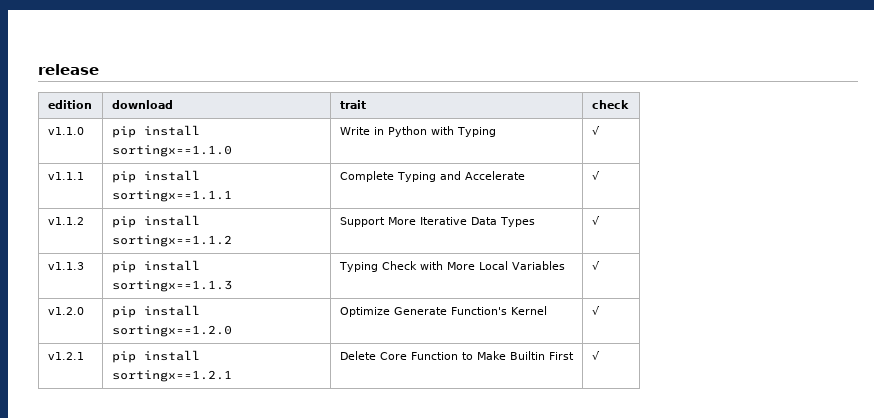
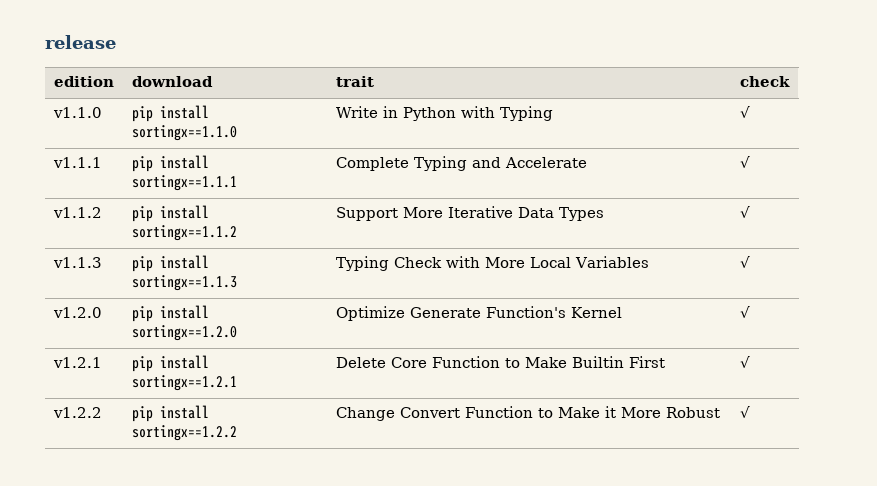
(600, 355) none -> [52,407,102,418] [131,405,209,422] [131,425,237,441] [335,406,720,421] [739,406,750,418] // v1.2.2 | pip install sortingx==1.2.2 | Change Convert Function to Make it More Robust | √

